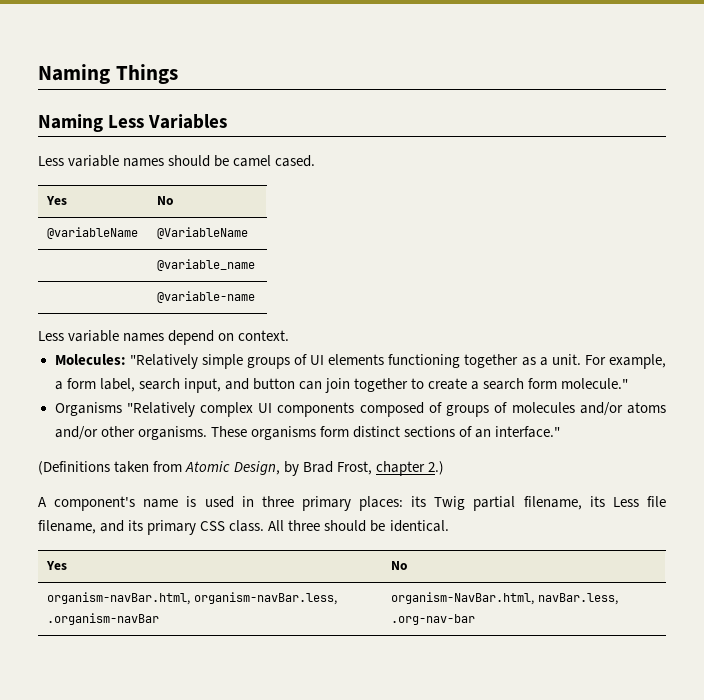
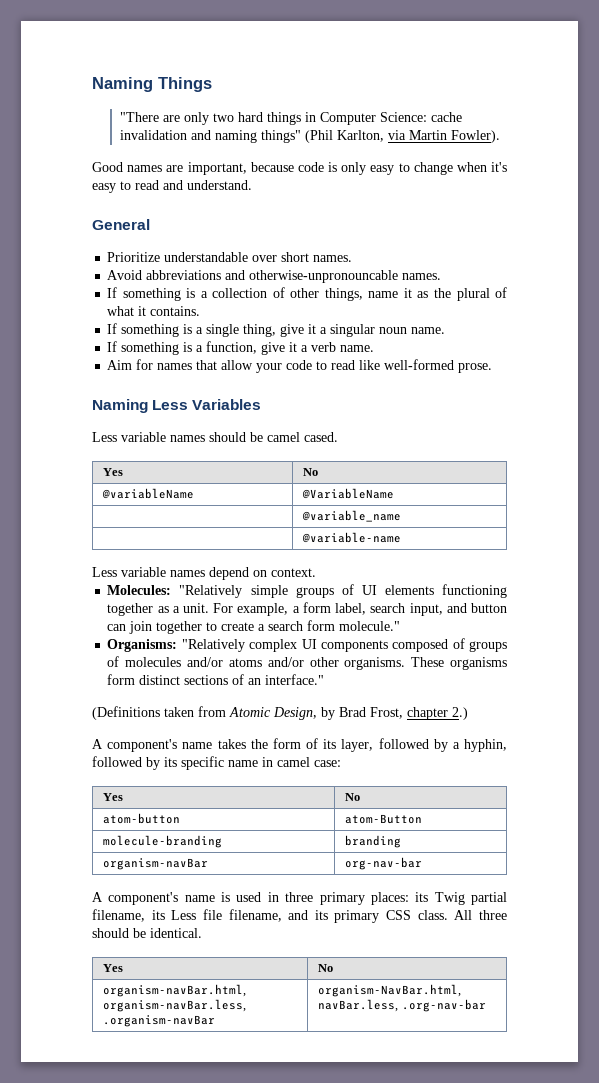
(178, 74) none -> [119,112,462,125] [119,130,500,143] [92,162,508,175] [92,180,252,193] [92,219,150,230] [107,252,353,262] [107,270,442,283] [107,287,507,301] [107,306,201,316] [107,323,446,337] [107,341,375,355] [107,359,493,373] // "There are only two hard things in Computer Science: cache invalidation and naming things" (Phil Karlton, via Martin Fowler). // Good names are important, because code is only easy to change when it's easy to read and understand. // General // Prioritize understandable over short names. // Avoid abbreviations and otherwise-unpronouncable names. // If something is a collection of other things, name it as the plural of what it contains. // If something is a single thing, give it a singular noun name. // If something is a function, give it a verb name. // Aim for names that allow your code to read like well-formed prose.
[54,402,122,416] Organisms -> [107,639,178,652] Organisms:
(445, 468) none -> [92,738,507,752] [92,756,341,770] [103,793,124,801] [345,793,361,801] [103,813,181,824] [345,814,423,824] [103,835,223,848] [345,835,402,848] [103,858,209,870] [345,857,423,870] // A component's name takes the form of its layer, followed by a hyphin, followed by its specific name in camel case: // Yes | No // atom-button | atom-Button // molecule-branding | branding // organism-navBar | org-nav-bar

